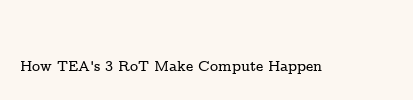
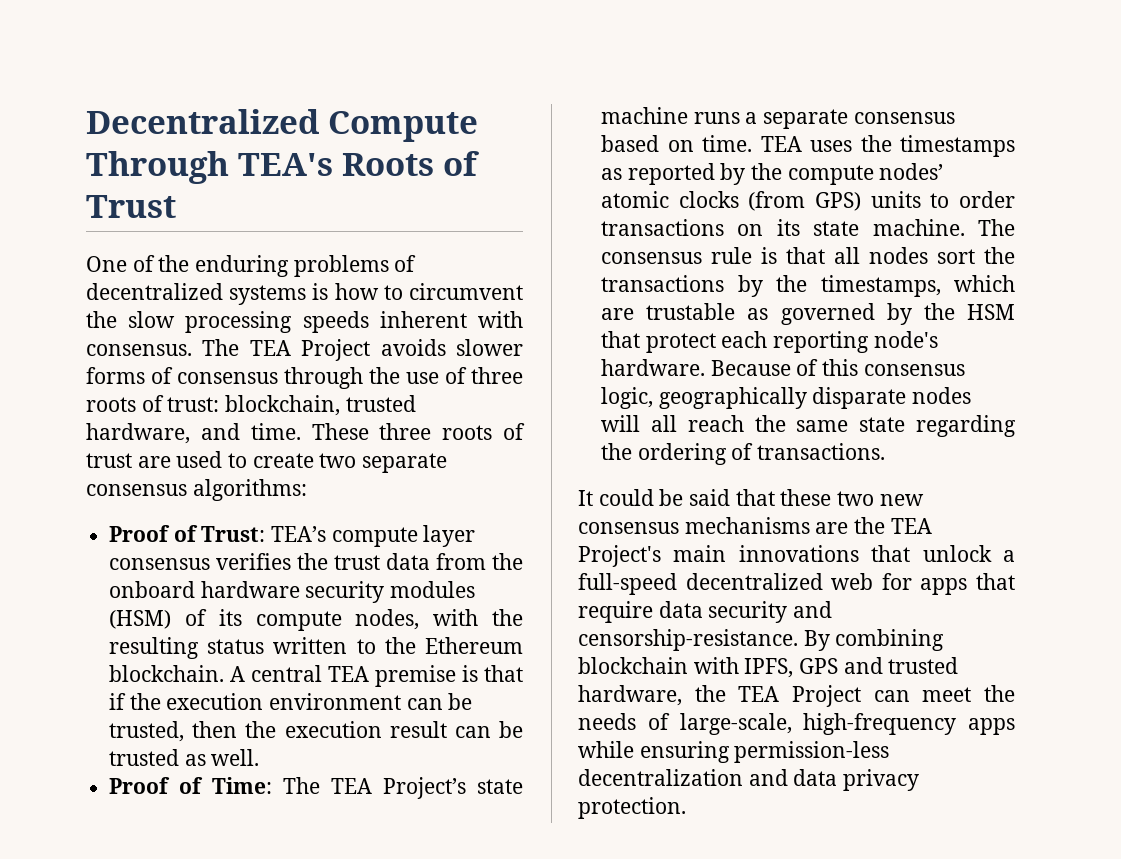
[20,61,322,74] How TEA's 3 RoT Make Compute Happen -> [86,109,478,142] [86,151,479,184] [86,195,176,218] [86,255,417,277] [86,283,523,305] [86,311,523,333] [86,339,523,361] [86,367,523,389] [86,395,416,416] [86,423,525,444] [86,451,448,473] [86,479,307,501] [109,525,476,547] [109,553,523,570] [109,581,476,603] [109,609,523,631] [109,637,523,659] [109,665,523,687] [109,693,473,710] [109,721,523,742] [109,749,260,766] [109,777,523,799] [601,107,955,129] [601,135,1015,157] [601,163,944,185] [601,191,1015,211] [601,219,1015,236] [601,247,1015,264] [601,275,1015,297] [601,303,1015,325] [601,331,938,353] [601,359,965,376] [601,387,972,409] [601,415,1016,437] [601,443,886,465] [578,489,924,506] [578,517,932,534] [578,545,1015,567] [578,573,1015,595] [578,601,833,623] [578,629,945,651] [578,657,959,678] [578,685,1015,707] [578,713,1015,735] [578,741,890,763] [578,769,920,791] [578,797,686,819] Decentralized Compute Through TEA's Roots of Trust // One of the enduring problems of decentralized systems is how to circumvent the slow processing speeds inherent with consensus. The TEA Project avoids slower forms of consensus through the use of three roots of trust: blockchain, trusted hardware, and time. These three roots of trust are used to create two separate consensus algorithms: // Proof of Trust: TEA’s compute layer consensus verifies the trust data from the onboard hardware security modules (HSM) of its compute nodes, with the resulting status written to the Ethereum blockchain. A central TEA premise is that if the execution environment can be trusted, then the execution result can be trusted as well. // Proof of Time: The TEA Project’s state machine runs a separate consensus based on time. TEA uses the timestamps as reported by the compute nodes’ atomic clocks (from GPS) units to order transactions on its state machine. The consensus rule is that all nodes sort the transactions by the timestamps, which are trustable as governed by the HSM that protect each reporting node's hardware. Because of this consensus logic, geographically disparate nodes will all reach the same state regarding the ordering of transactions. // It could be said that these two new consensus mechanisms are the TEA Project's main innovations that unlock a full-speed decentralized web for apps that require data security and censorship-resistance. By combining blockchain with IPFS, GPS and trusted hardware, the TEA Project can meet the needs of large-scale, high-frequency apps while ensuring permission-less decentralization and data privacy protection.

